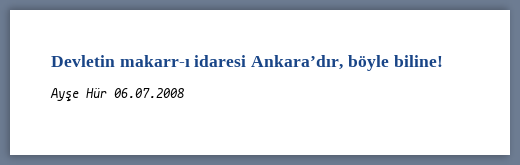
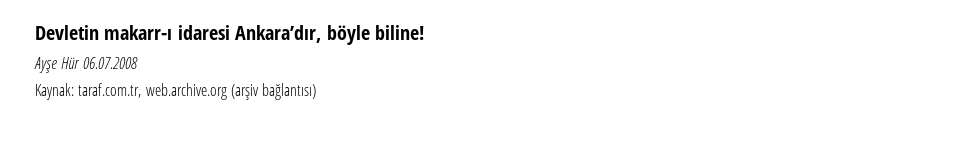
(184, 93) none -> [35,83,317,100] // Kaynak: taraf.com.tr, web.archive.org (arşiv bağlantısı)

